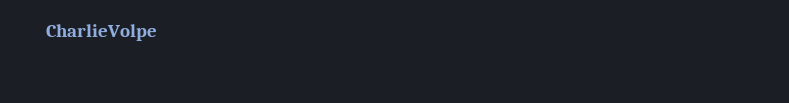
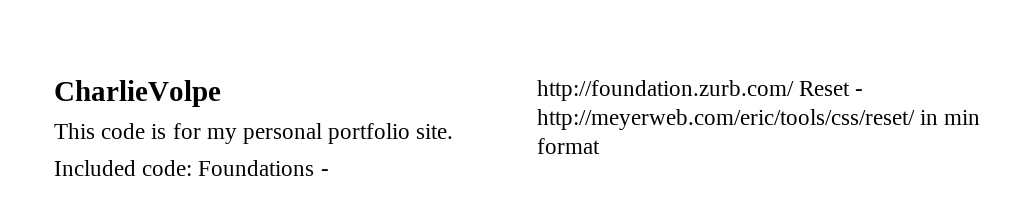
(157, 32) none -> [54,123,454,144] [54,160,329,176] [537,80,864,101] [537,109,981,130] [537,138,600,154] // This code is for my personal portfolio site. // Included code: Foundations - http://foundation.zurb.com/ Reset - http://meyerweb.com/eric/tools/css/reset/ in min format

